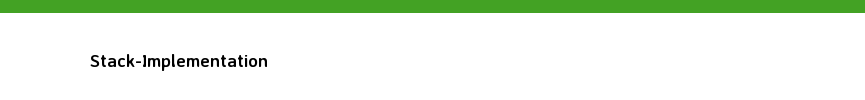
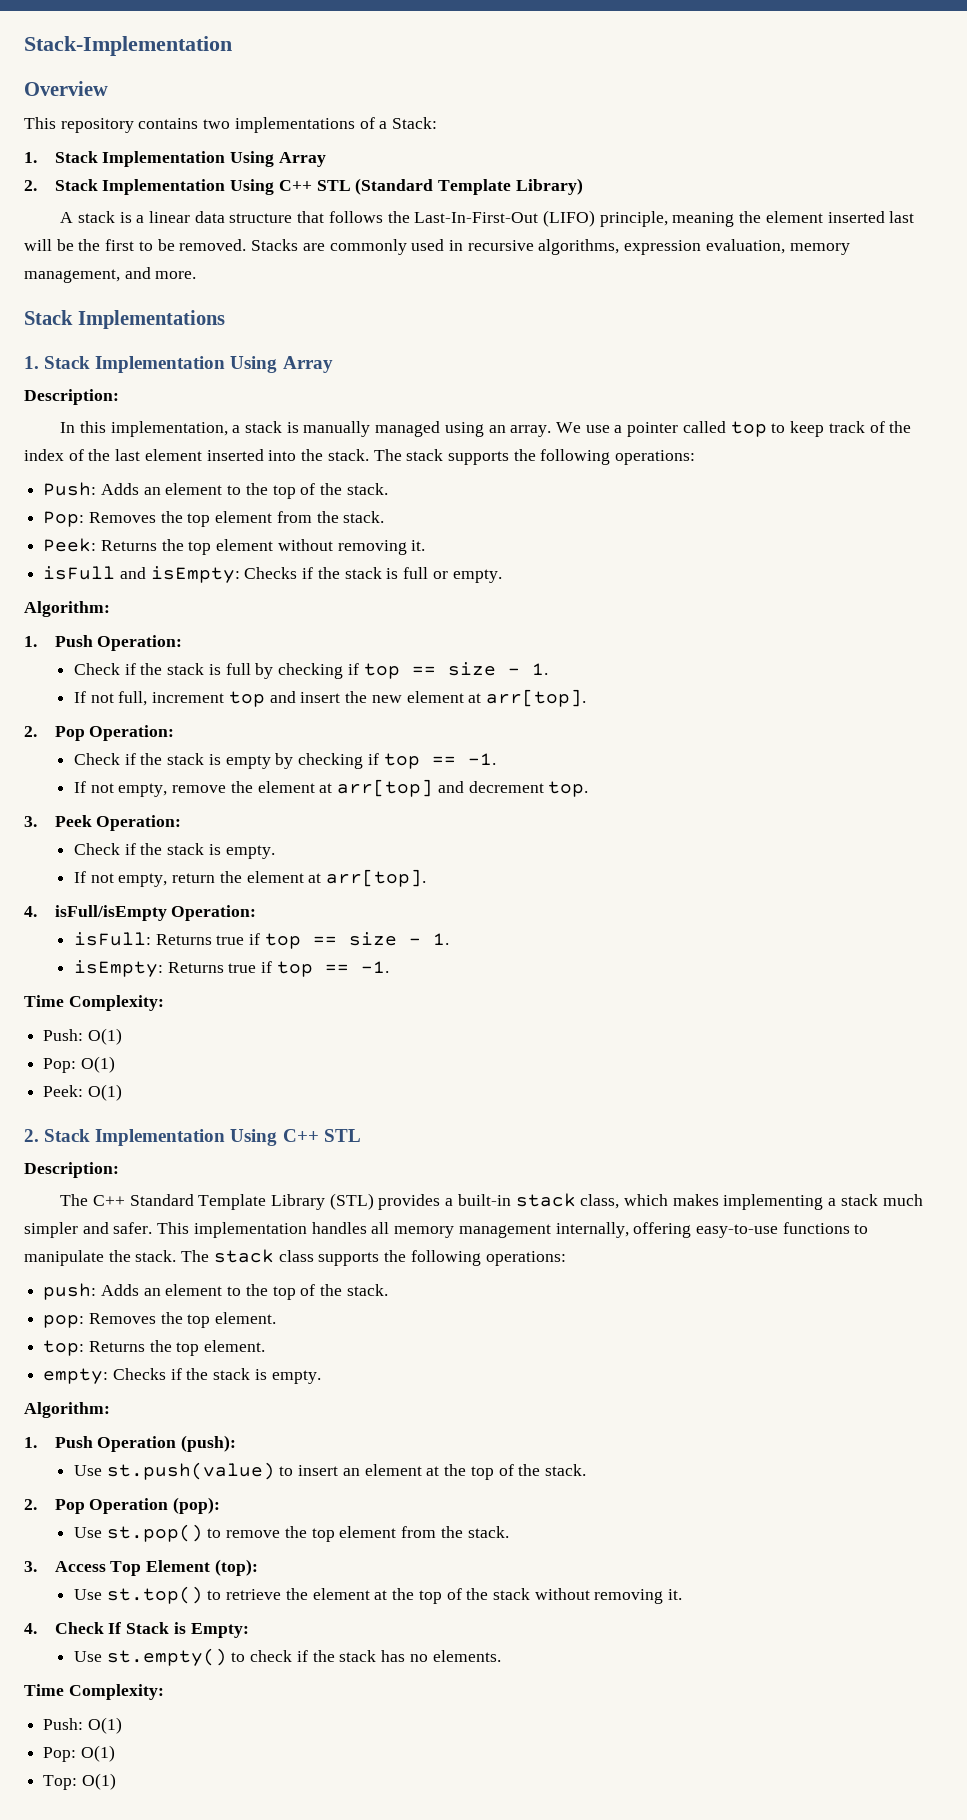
(268, 62) none -> [24,81,108,96] [24,117,438,133] [24,151,326,167] [24,178,583,195] [60,210,915,227] [24,239,850,255] [24,267,197,283] [24,310,225,329] [24,356,333,373] [24,389,119,405] [60,421,912,437] [24,449,696,465] [43,482,388,499] [43,511,385,527] [43,538,426,555] [43,566,502,583] [24,601,110,617] [24,635,183,651] [73,662,548,679] [73,689,586,707] [24,725,175,741] [73,753,496,769] [73,779,589,797] [24,815,182,831] [73,843,275,859] [73,869,427,887] [24,905,257,921] [73,932,449,949] [73,960,389,977] [24,995,164,1011] [43,1028,122,1045] [43,1056,115,1073] [43,1084,122,1101] [24,1129,361,1146] [24,1162,119,1178] [60,1193,923,1210] [24,1222,869,1238] [24,1249,566,1266] [43,1283,388,1300] [43,1312,277,1328] [43,1340,266,1356] [43,1368,321,1384] [24,1402,110,1418] [24,1435,237,1452] [73,1462,586,1480] [24,1497,221,1514] [73,1524,509,1542] [24,1559,258,1576] [73,1586,683,1604] [24,1622,249,1638] [73,1648,501,1666] [24,1684,164,1700] [43,1717,122,1734] [43,1745,115,1762] [43,1773,116,1790] // Overview // This repository contains two implementations of a Stack: // 1. Stack Implementation Using Array // 2. Stack Implementation Using C++ STL (Standard Template Library) // A stack is a linear data structure that follows the Last-In-First-Out (LIFO) principle, meaning the element inserted last will be the first to be removed. Stacks are commonly used in recursive algorithms, expression evaluation, memory management, and more. // Stack Implementations // 1. Stack Implementation Using Array // Description: // In this implementation, a stack is manually managed using an array. We use a pointer called top to keep track of the index of the last element inserted into the stack. The stack supports the following operations: // Push: Adds an element to the top of the stack. // Pop: Removes the top element from the stack. // Peek: Returns the top element without removing it. // isFull and isEmpty: Checks if the stack is full or empty. // Algorithm: // 1. Push Operation: // Check if the stack is full by checking if top == size - 1. // If not full, increment top and insert the new element at arr[top]. // 2. Pop Operation: // Check if the stack is empty by checking if top == -1. // If not empty, remove the element at arr[top] and decrement top. // 3. Peek Operation: // Check if the stack is empty. // If not empty, return the element at arr[top]. // 4. isFull/isEmpty Operation: // isFull: Returns true if top == size - 1. // isEmpty: Returns true if top == -1. // Time Complexity: // Push: O(1) // Pop: O(1) // Peek: O(1) // 2. Stack Implementation Using C++ STL // Description: // The C++ Standard Template Library (STL) provides a built-in stack class, which makes implementing a stack much simpler and safer. This implementation handles all memory management internally, offering easy-to-use functions to manipulate the stack. The stack class supports the following operations: // push: Adds an element to the top of the stack. // pop: Removes the top element. // top: Returns the top element. // empty: Checks if the stack is empty. // Algorithm: // 1. Push Operation (push): // Use st.push(value) to insert an element at the top of the stack. // 2. Pop Operation (pop): // Use st.pop() to remove the top element from the stack. // 3. Access Top Element (top): // Use st.top() to retrieve the element at the top of the stack without removing it. // 4. Check If Stack is Empty: // Use st.empty() to check if the stack has no elements. // Time Complexity: // Push: O(1) // Pop: O(1) // Top: O(1)

